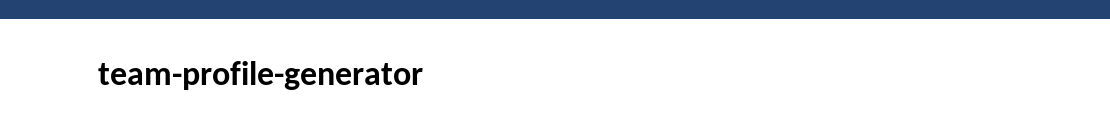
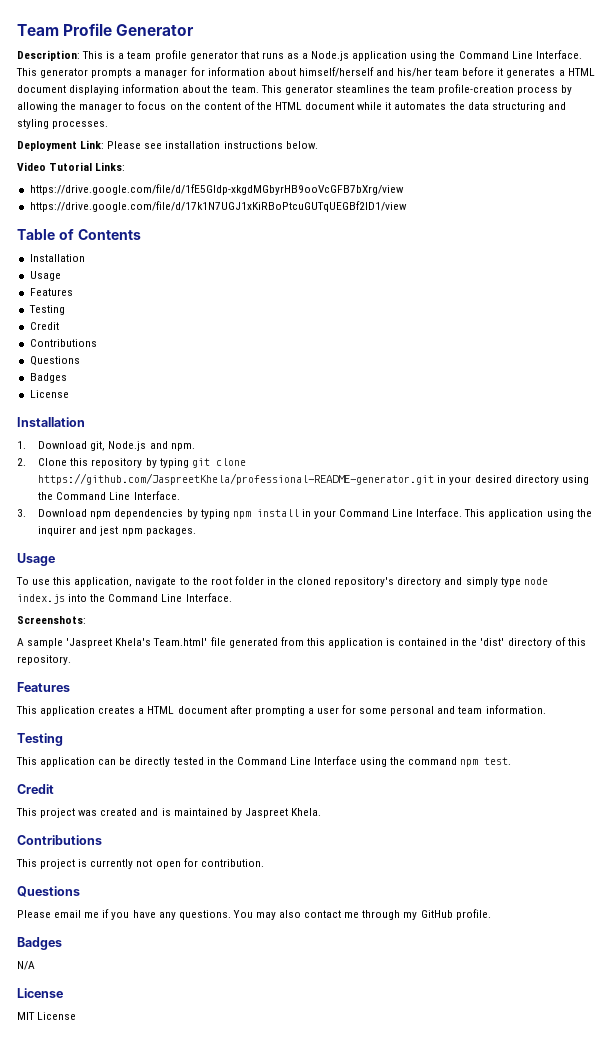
[98,61,423,90] team-profile-generator -> [17,23,195,36] [17,50,582,61] [16,67,595,78] [17,84,573,95] [17,101,566,112] [17,119,109,129] [17,140,318,151] [17,162,126,171] [29,184,404,195] [29,201,407,212] [17,229,141,240] [29,254,85,262] [29,271,61,281] [29,288,73,296] [28,305,65,315] [29,322,59,330] [29,339,97,347] [29,356,80,366] [29,373,67,383] [29,390,69,398] [17,417,85,427] [17,441,195,451] [17,458,246,468] [38,473,589,485] [38,491,180,500] [17,508,592,519] [38,526,196,536] [17,553,55,566] [16,576,548,587] [17,593,232,604] [17,616,86,624] [17,637,586,648] [17,655,71,665] [17,682,70,692] [16,705,546,716] [17,733,63,746] [16,756,512,767] [17,784,54,794] [16,808,321,818] [17,835,102,845] [16,858,264,869] [17,886,80,897] [17,909,491,920] [17,937,62,950] [17,961,35,970] [17,988,63,998] [17,1012,77,1020] Team Profile Generator // Description: This is a team profile generator that runs as a Node.js application using the Command Line Interface. This generator prompts a manager for information about himself/herself and his/her team before it generates a HTML document displaying information about the team. This generator steamlines the team profile-creation process by allowing the manager to focus on the content of the HTML document while it automates the data structuring and styling processes. // Deployment Link: Please see installation instructions below. // Video Tutorial Links: // https://drive.google.com/file/d/1fE5Gldp-xkgdMGbyrHB9ooVcGFB7bXrg/view // https://drive.google.com/file/d/17k1N7UGJ1xKiRBoPtcuGUTqUEGBf2lD1/view // Table of Contents // Installation // Usage // Features // Testing // Credit // Contributions // Questions // Badges // License // Installation // 1. Download git, Node.js and npm. // 2. Clone this repository by typing git clone https://github.com/JaspreetKhela/professional-README-generator.git in your desired directory using the Command Line Interface. // 3. Download npm dependencies by typing npm install in your Command Line Interface. This application using the inquirer and jest npm packages. // Usage // To use this application, navigate to the root folder in the cloned repository's directory and simply type node index.js into the Command Line Interface. // Screenshots: // A sample 'Jaspreet Khela's Team.html' file generated from this application is contained in the 'dist' directory of this repository. // Features // This application creates a HTML document after prompting a user for some personal and team information. // Testing // This application can be directly tested in the Command Line Interface using the command npm test. // Credit // This project was created and is maintained by Jaspreet Khela. // Contributions // This project is currently not open for contribution. // Questions // Please email me if you have any questions. You may also contact me through my GitHub profile. // Badges // N/A // License // MIT License

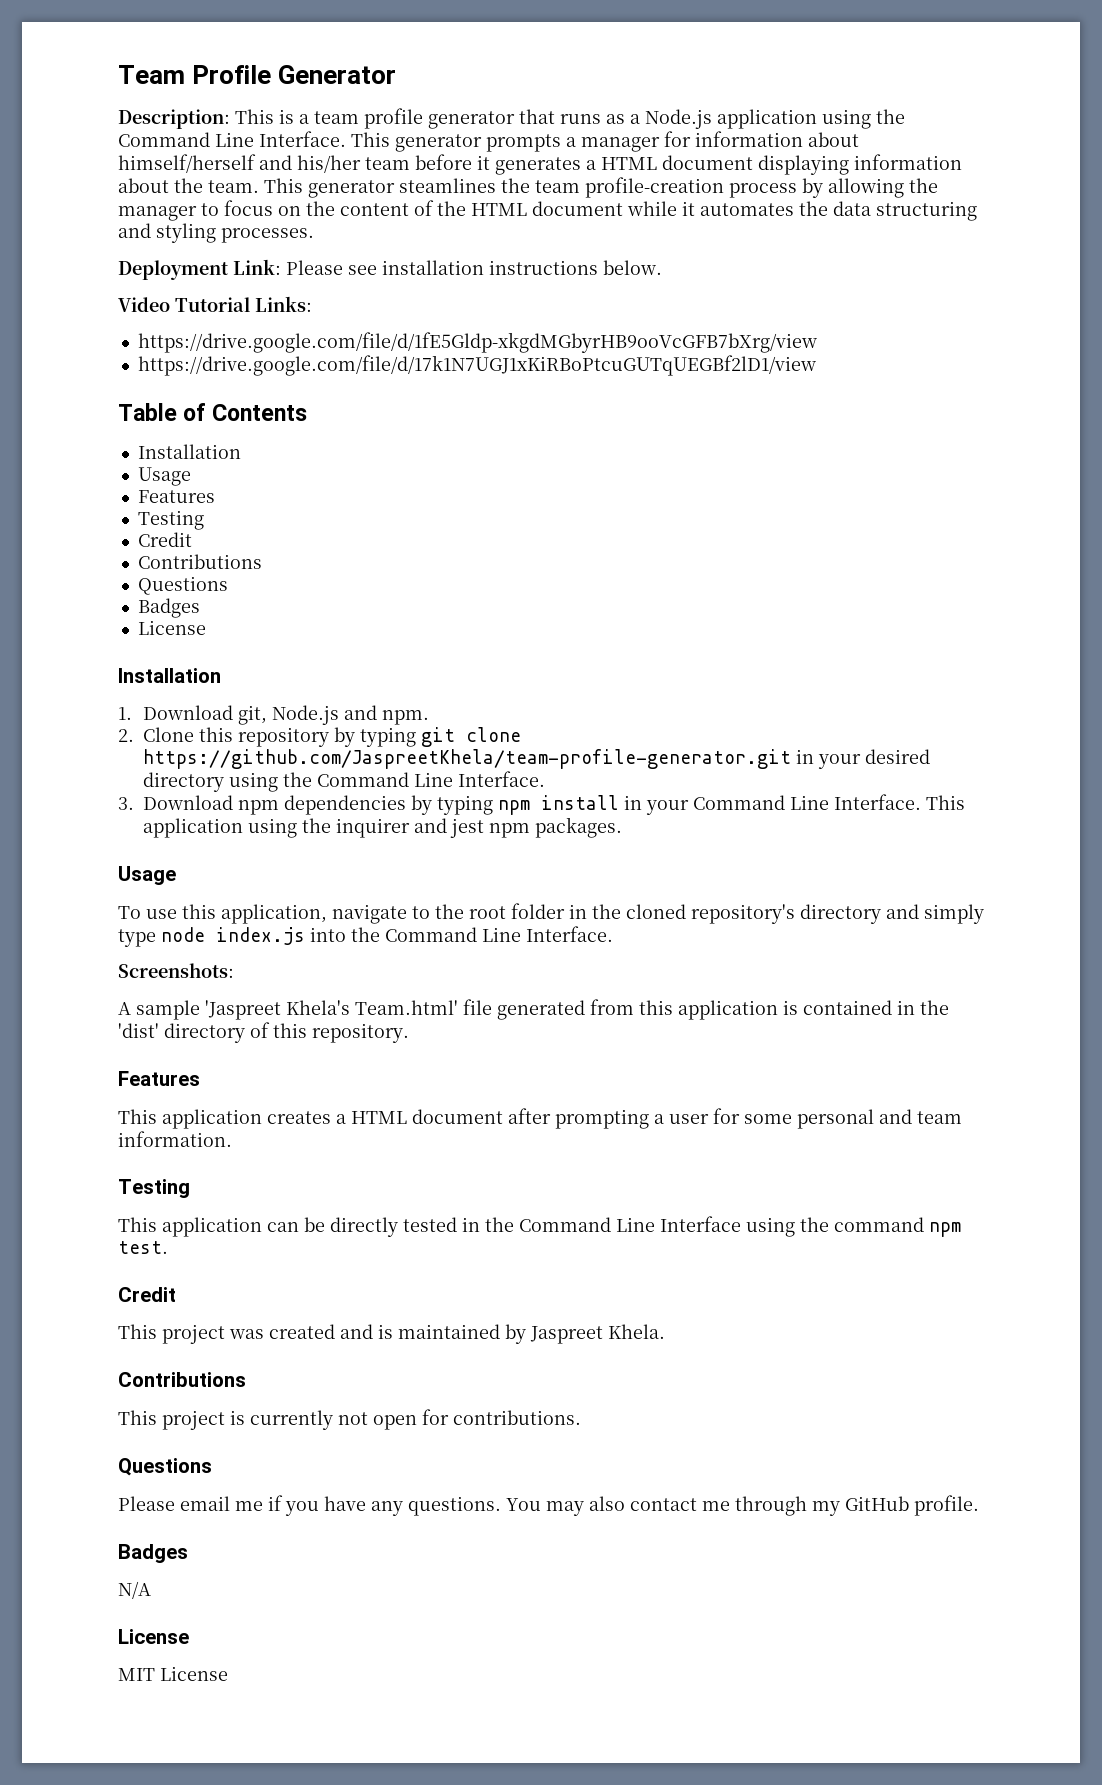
[38,473,435,485] https://github.com/JaspreetKhela/professional-README-generator.git -> [143,749,791,769] https://github.com/JaspreetKhela/team-profile-generator.git
[200,859,264,867] contribution. -> [453,1410,581,1425] contributions.

